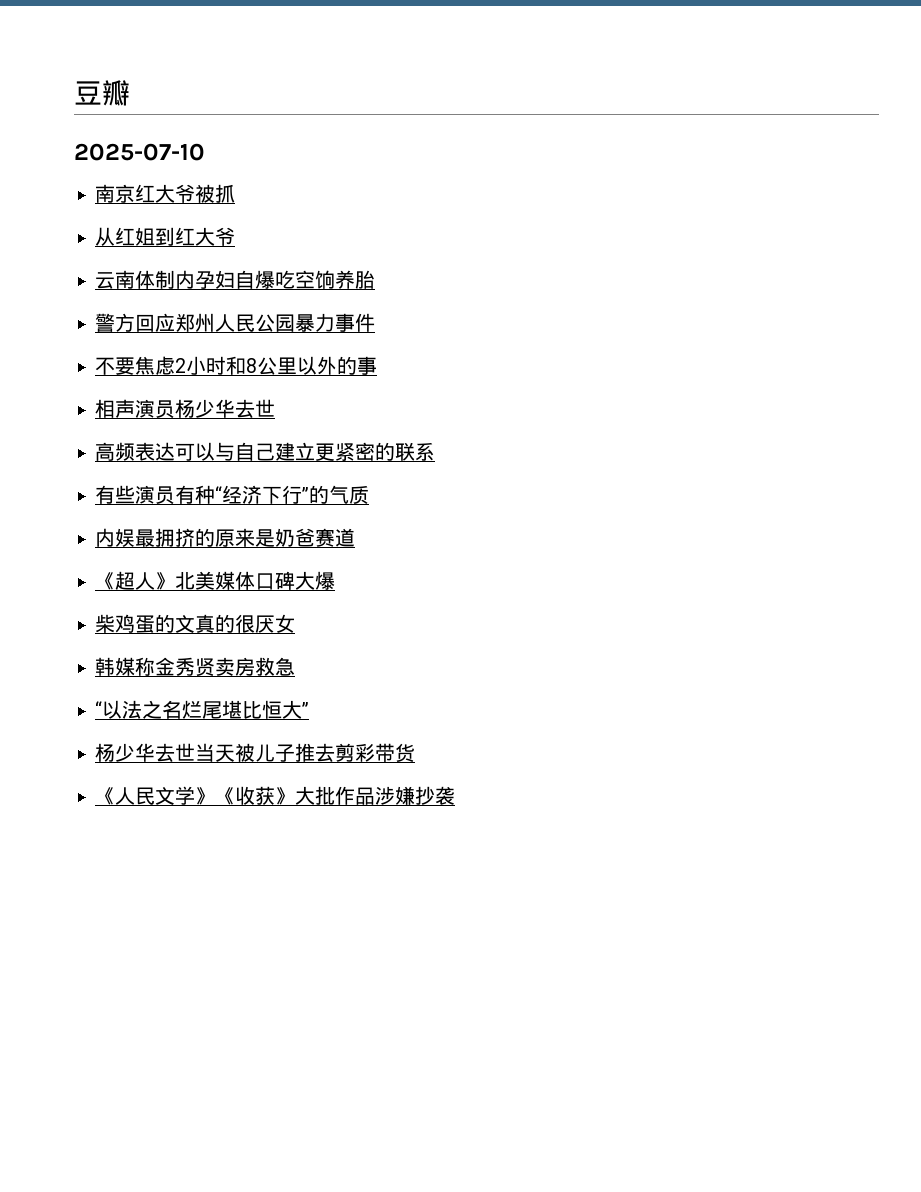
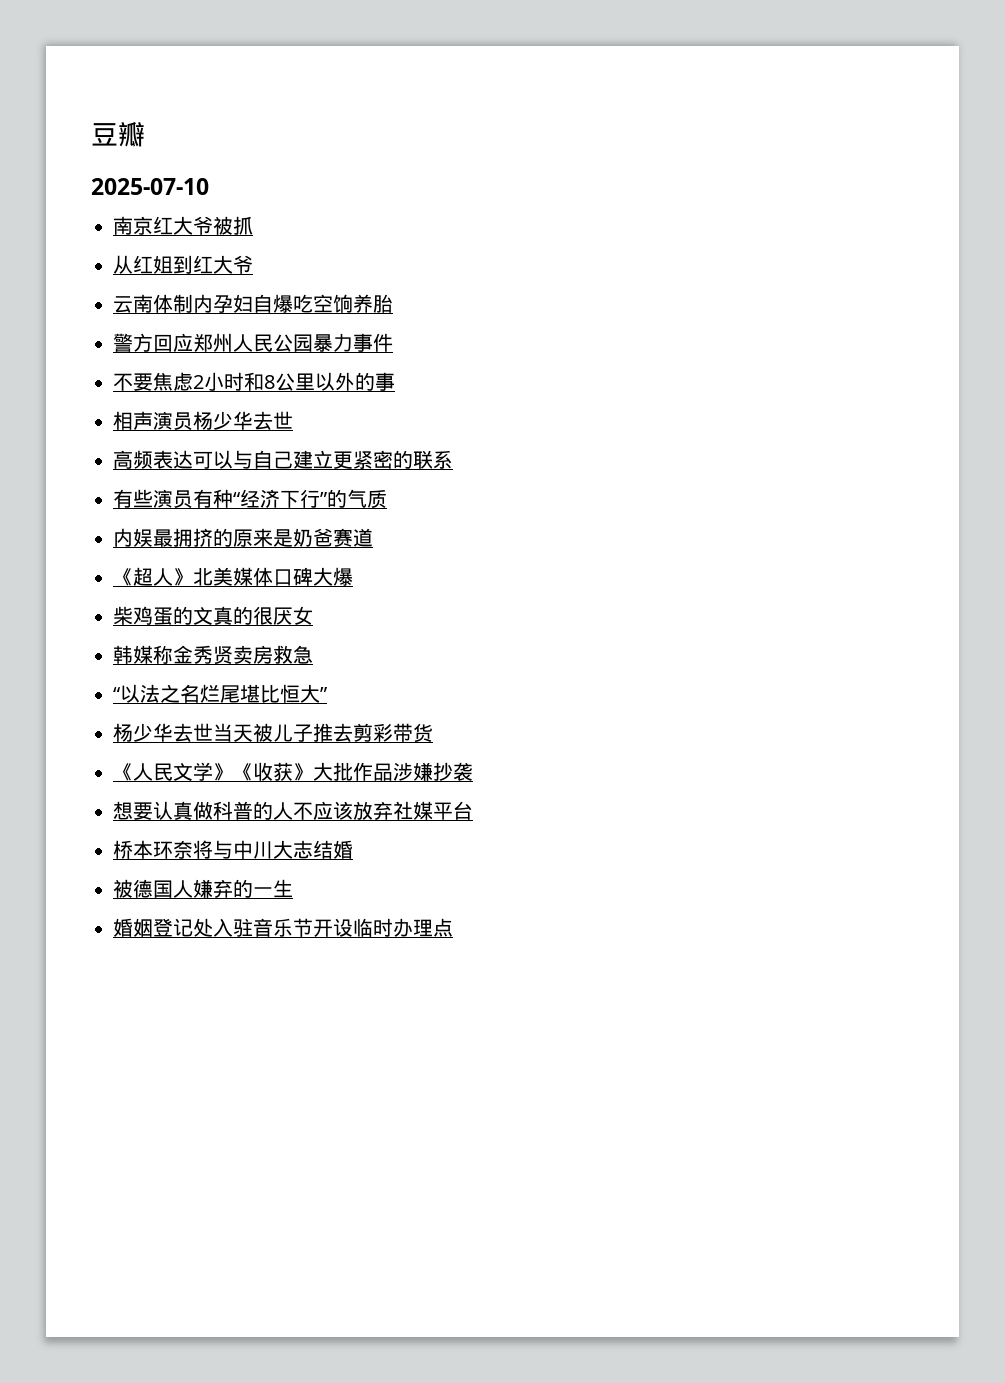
(456, 795) none -> [113,801,473,820] [113,840,353,859] [113,879,293,898] [113,918,453,937] // 想要认真做科普的人不应该放弃社媒平台 // 桥本环奈将与中川大志结婚 // 被德国人嫌弃的一生 // 婚姻登记处入驻音乐节开设临时办理点

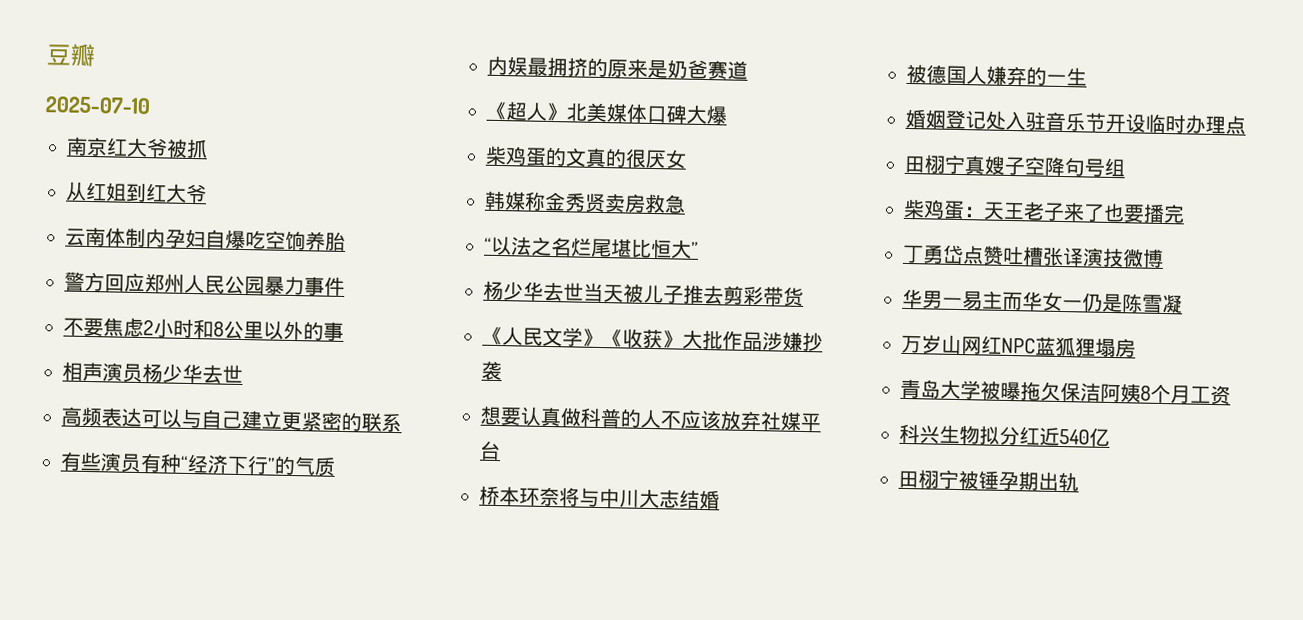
(453, 927) none -> [904,154,1126,178] [903,198,1185,224] [902,244,1164,268] [902,288,1183,314] [901,334,1136,358] [900,378,1231,406] [899,423,1110,447] [898,469,1079,492] // 田栩宁真嫂子空降句号组 // 柴鸡蛋：天王老子来了也要播完 // 丁勇岱点赞吐槽张译演技微博 // 华男一易主而华女一仍是陈雪凝 // 万岁山网红NPC蓝狐狸塌房 // 青岛大学被曝拖欠保洁阿姨8个月工资 // 科兴生物拟分红近540亿 // 田栩宁被锤孕期出轨

